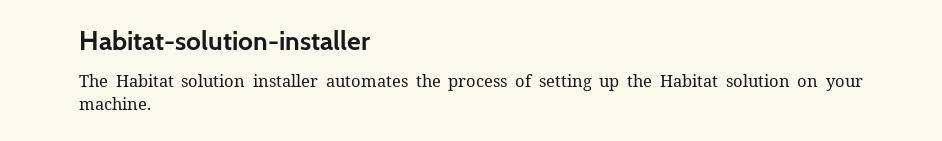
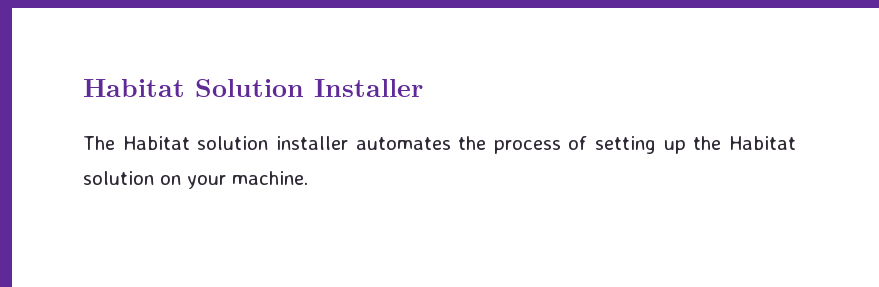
[79,30,371,50] Habitat-solution-installer -> [83,79,423,97] Habitat Solution Installer

